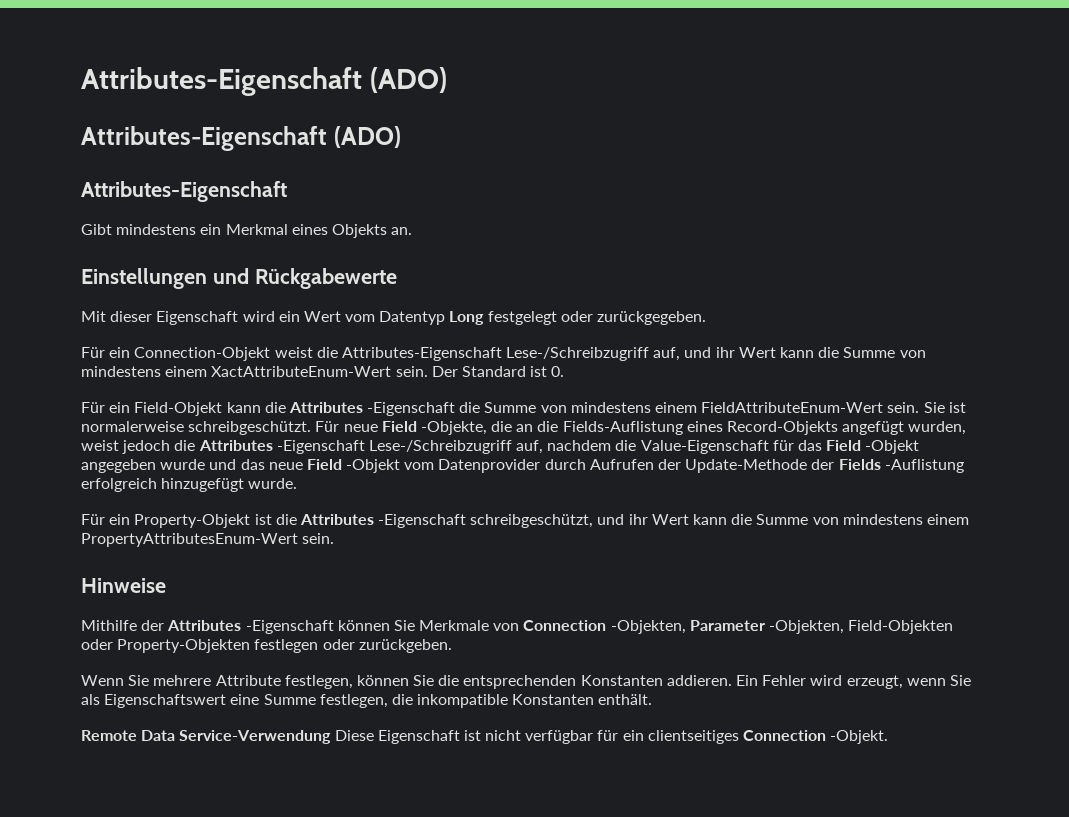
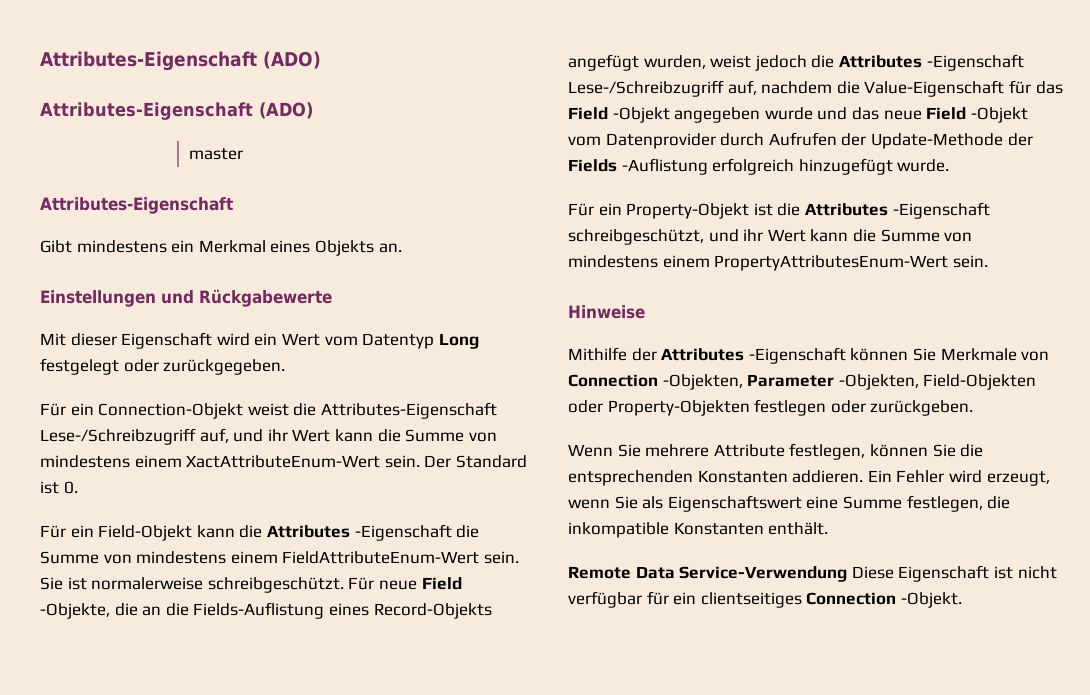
(401, 137) none -> [188,148,243,160] // master

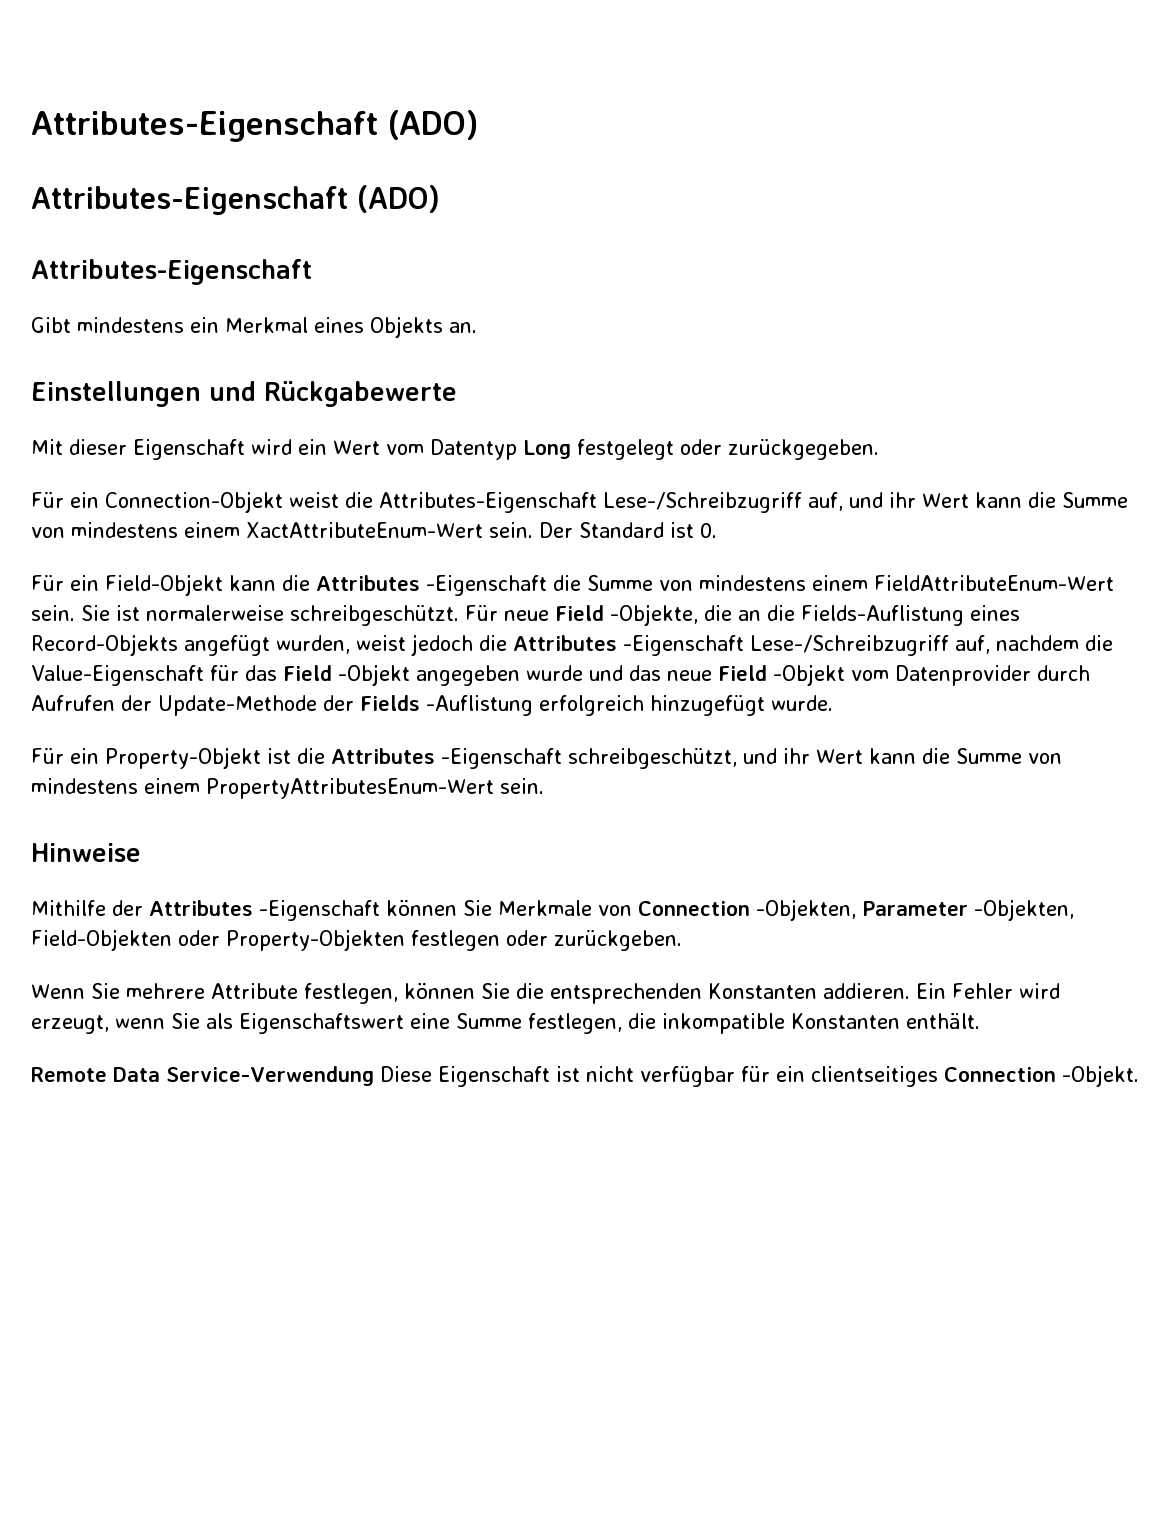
[188,148,243,160] // master -> (440, 199) none

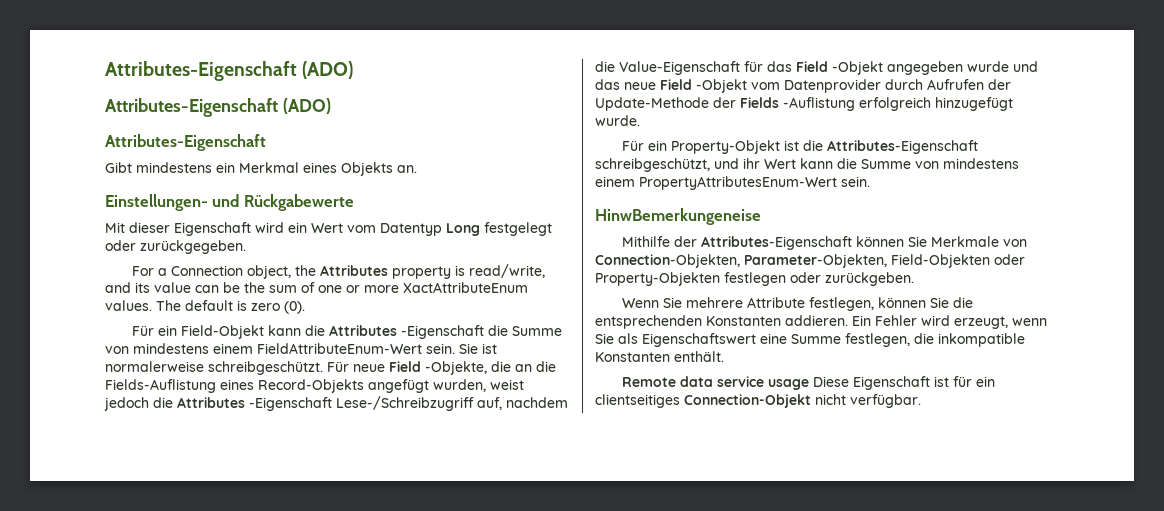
[31,381,201,407] Einstellungen -> [105,194,208,211] Einstellungen-
[31,491,1128,513] [31,522,717,538] Für ein Connection-Objekt weist die Attributes-Eigenschaft Lese-/Schreibzugriff auf, und ihr Wert kann die Summe von mindestens einem XactAttributeEnum-Wert sein. Der Standard ist 0. -> [131,264,545,279] [105,282,528,293] [105,300,305,314] For a Connection object, the Attributes property is read/write, and its value can be the sum of one or more XactAttributeEnum values. The default is zero (0).
[331,748,562,769] Attributes -Eigenschaft -> [826,140,978,154] Attributes-Eigenschaft
[31,843,141,862] Hinweise -> [595,208,761,225] HinwBemerkungeneise
[149,900,380,921] Attributes -Eigenschaft -> [700,236,852,250] Attributes-Eigenschaft
[638,899,1074,921] Connection -Objekten, Parameter -Objekten, -> [595,254,887,268] Connection-Objekten, Parameter-Objekten,
[113,1066,374,1086] Data Service-Verwendung -> [679,376,809,390] data service usage
[585,1066,735,1087] nicht verfügbar -> (949, 381) none
[943,1065,1139,1087] Connection -Objekt. -> [684,394,921,408] Connection-Objekt nicht verfügbar.

